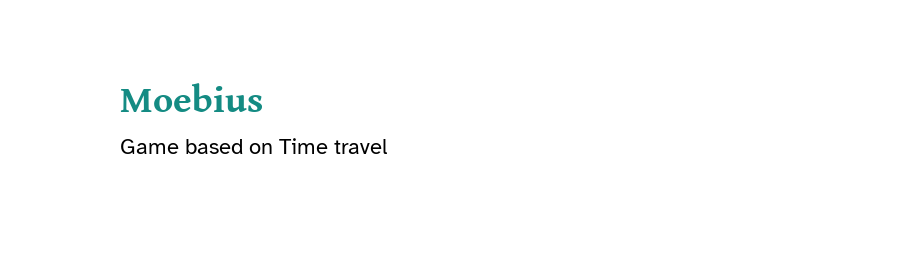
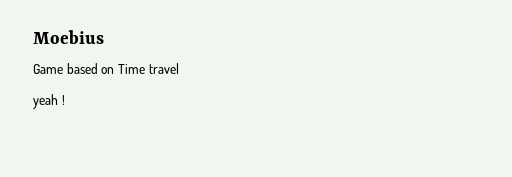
(387, 146) none -> [33,94,65,109] // yeah !

